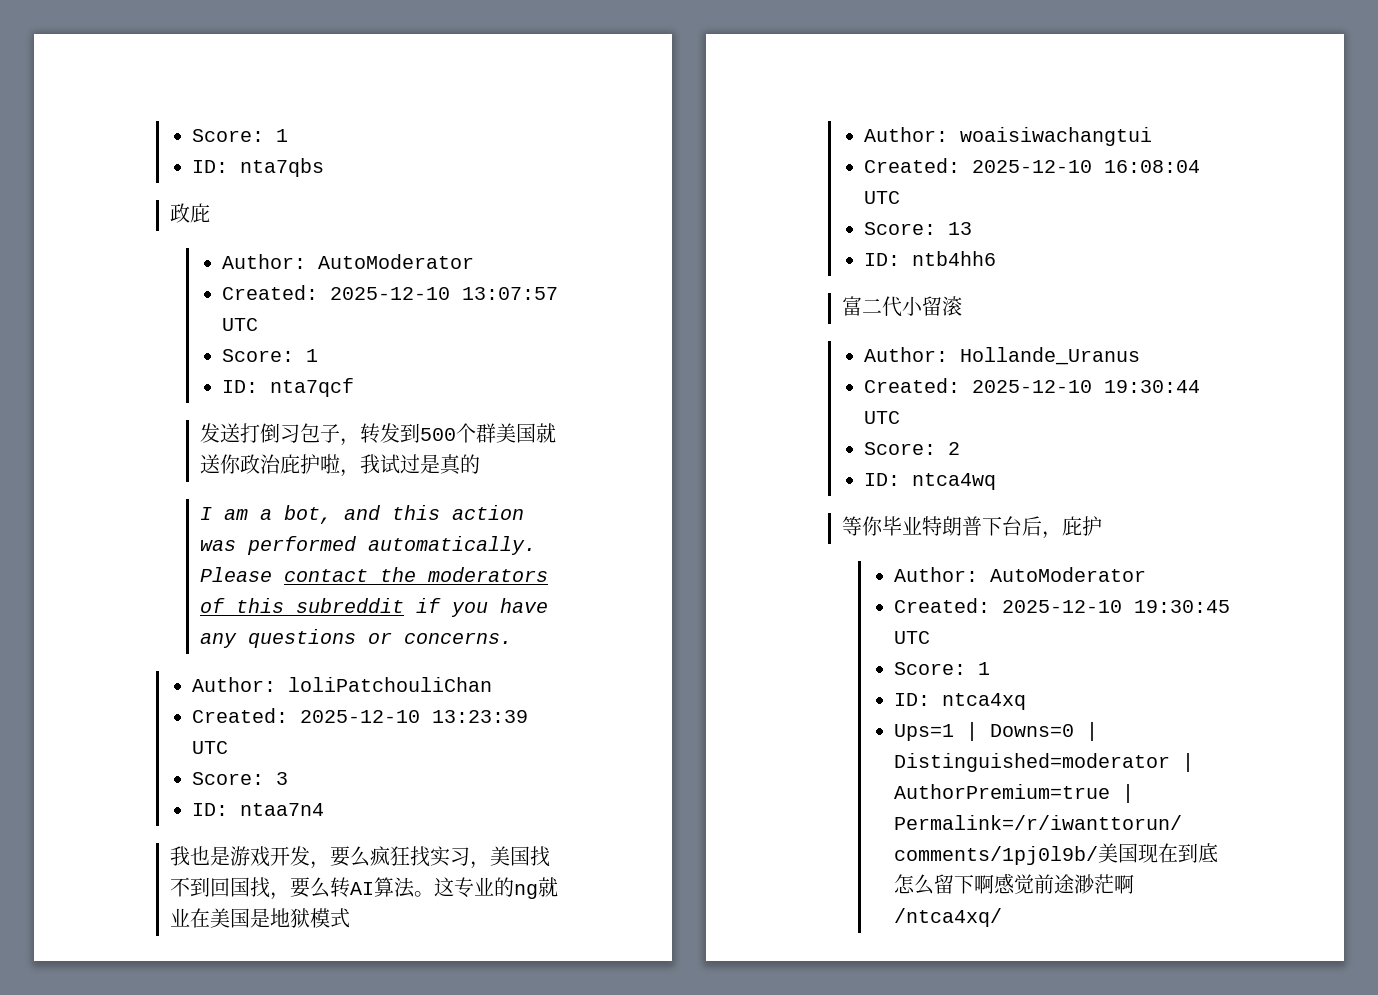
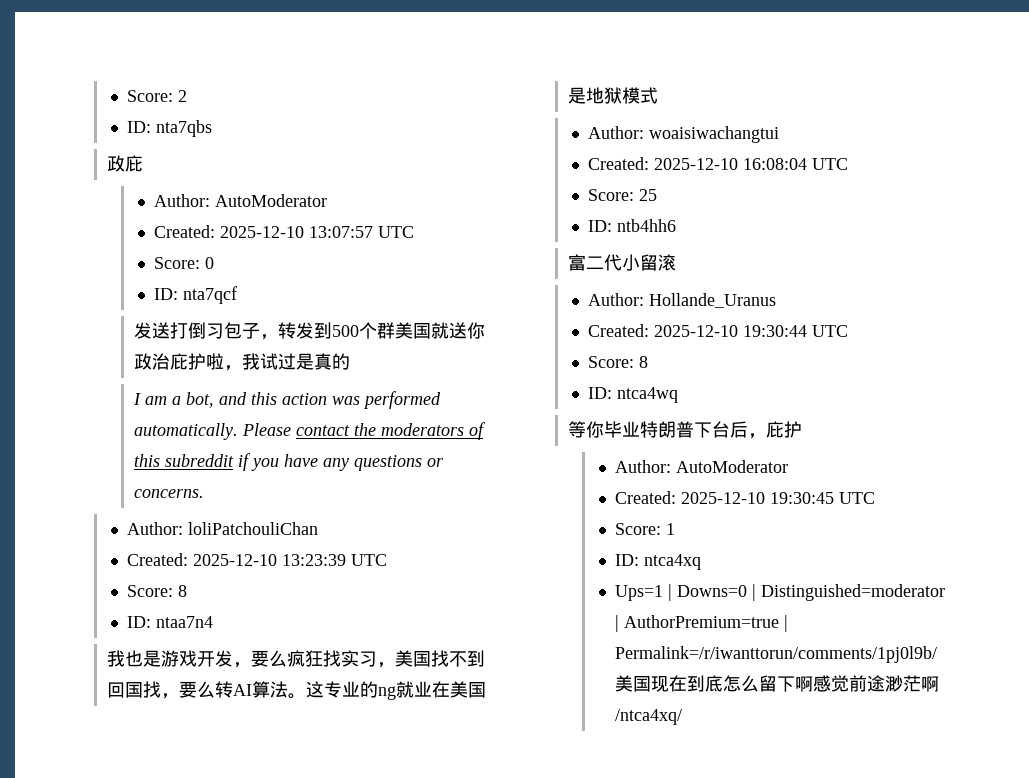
[192,129,289,142] Score: 1 -> [126,90,187,102] Score: 2
[305,349,318,362] 1 -> [204,257,214,269] 0
[276,772,289,785] 3 -> [177,585,187,597] 8
[948,222,973,235] 13 -> [638,189,657,201] 25
[948,442,961,455] 2 -> [638,356,648,368] 8

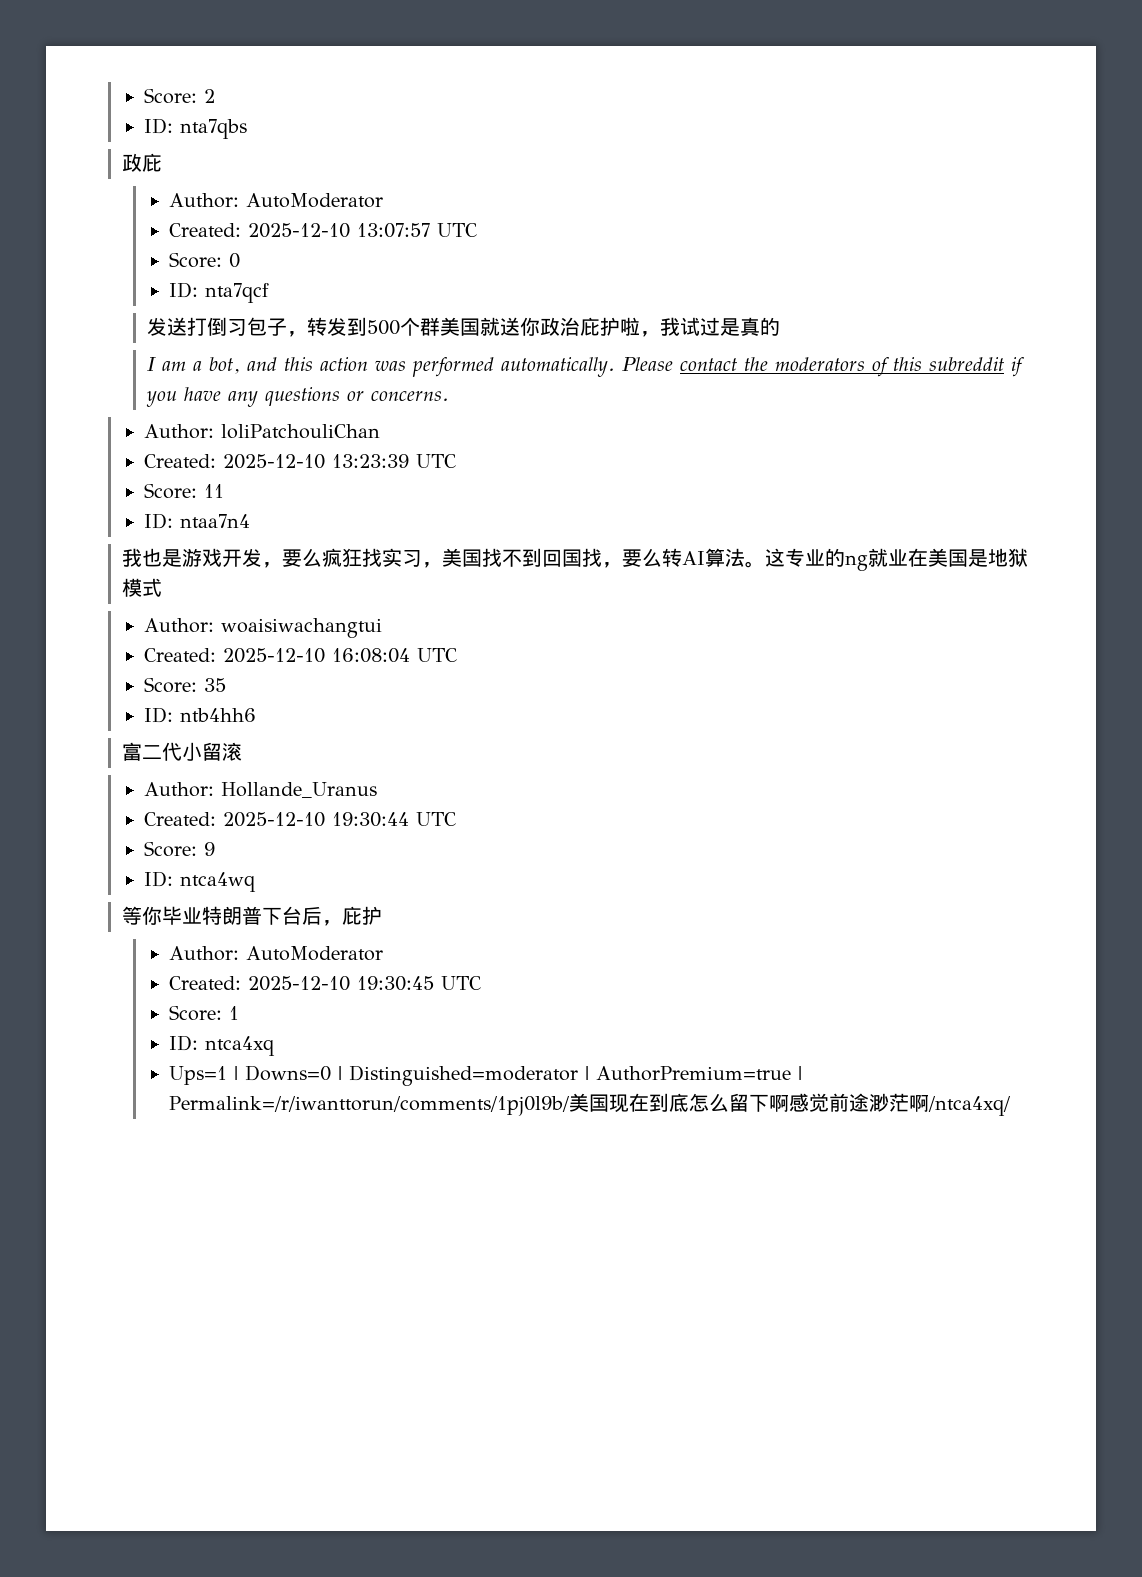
[177,585,187,597] 8 -> [204,484,225,498] 11
[638,189,657,201] 25 -> [204,678,227,692] 35
[638,356,648,368] 8 -> [204,842,216,856] 9

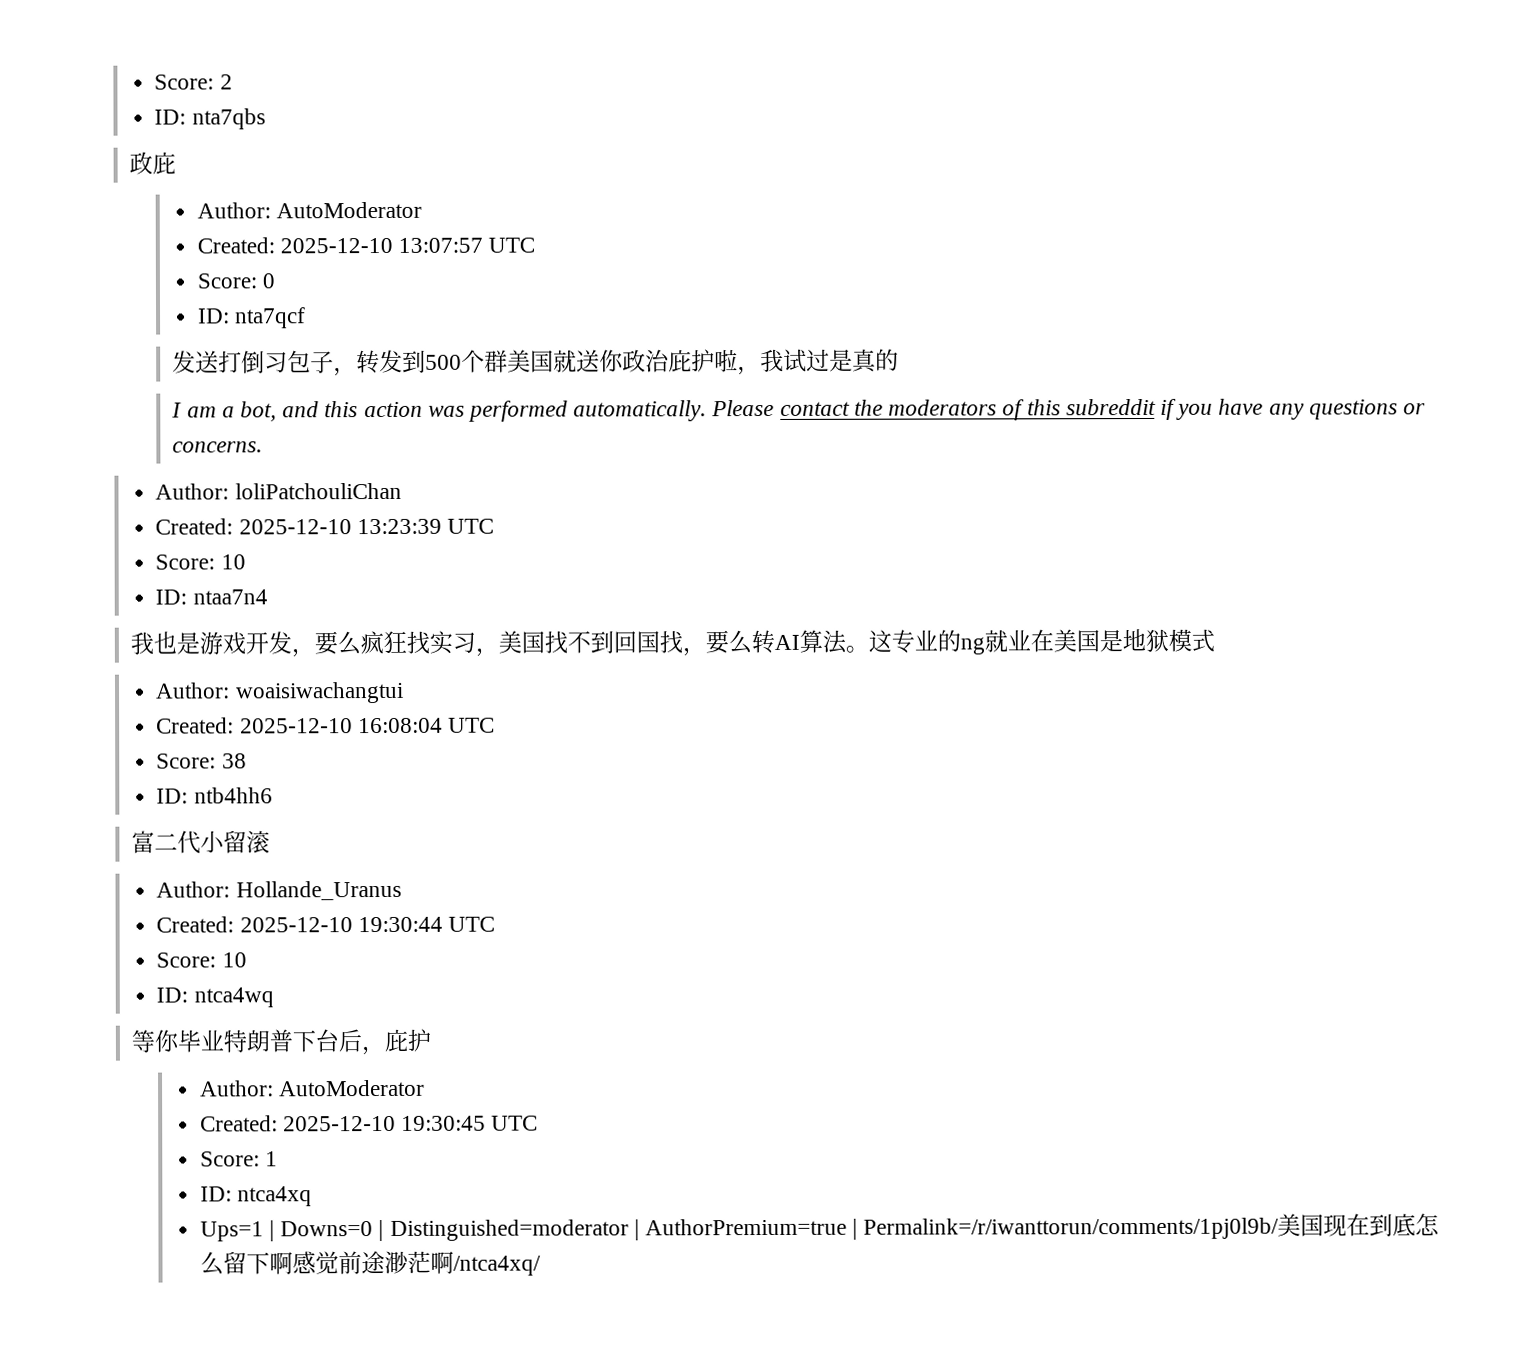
[204,484,225,498] 11 -> [220,554,246,570] 10
[204,678,227,692] 35 -> [221,753,247,769] 38
[204,842,216,856] 9 -> [221,952,247,968] 10

